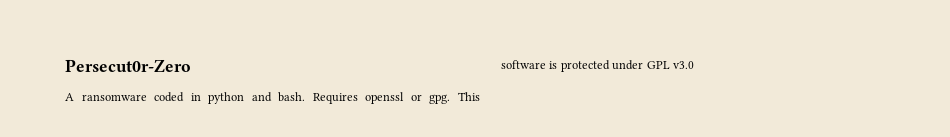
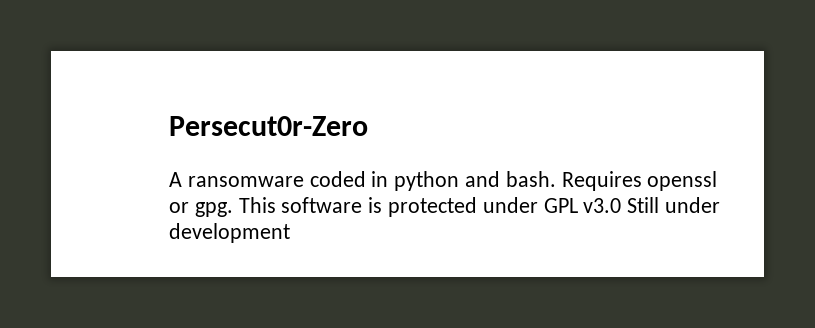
(694, 65) none -> [627,197,721,213] [169,223,290,243] Still under development

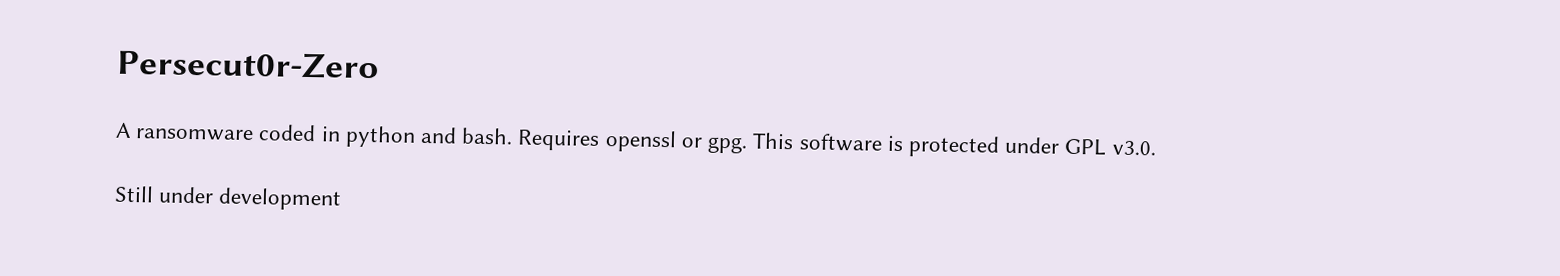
[583,198,622,213] v3.0 -> [1111,140,1156,156] v3.0. //

